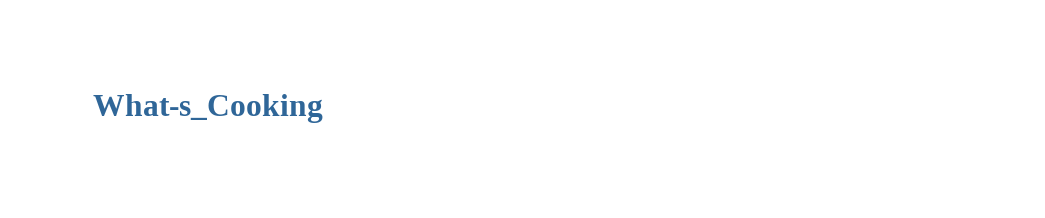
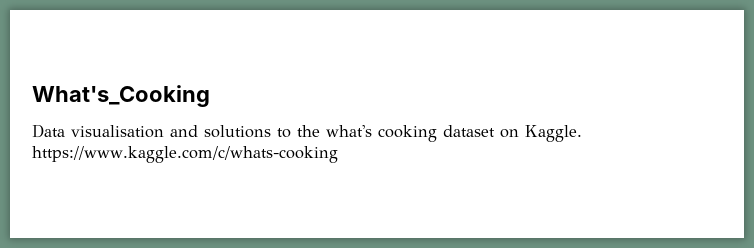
[93,94,323,123] What-s_Cooking -> [32,85,210,107] [32,124,582,142] [32,146,338,163] What's_Cooking // Data visualisation and solutions to the what's cooking dataset on Kaggle. https://www.kaggle.com/c/whats-cooking

